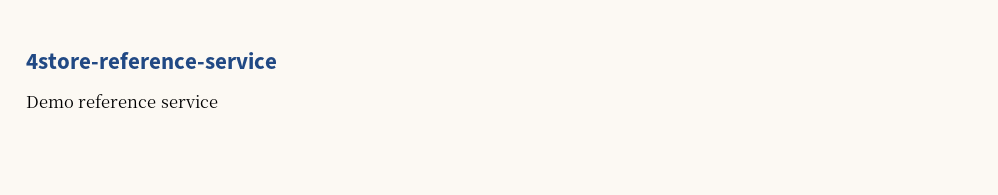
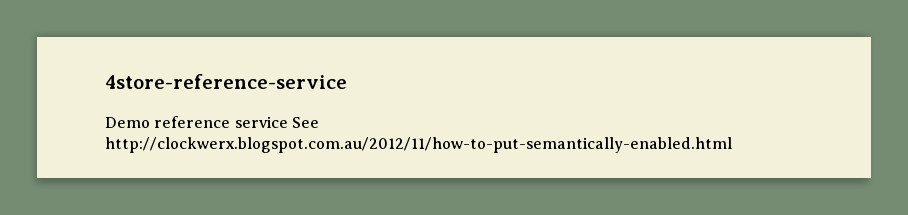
(218, 101) none -> [291,117,319,128] [105,137,732,153] See http://clockwerx.blogspot.com.au/2012/11/how-to-put-semantically-enabled.html

